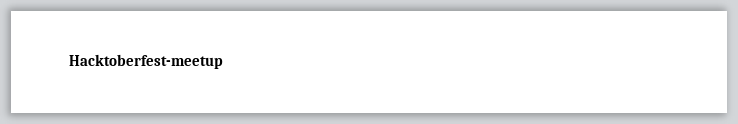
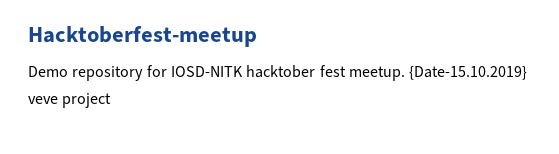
(223, 61) none -> [28,65,528,81] [28,93,112,108] // Demo repository for IOSD-NITK hacktober fest meetup. {Date-15.10.2019} veve project

